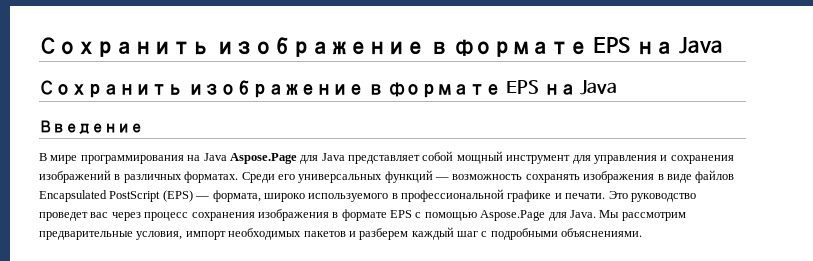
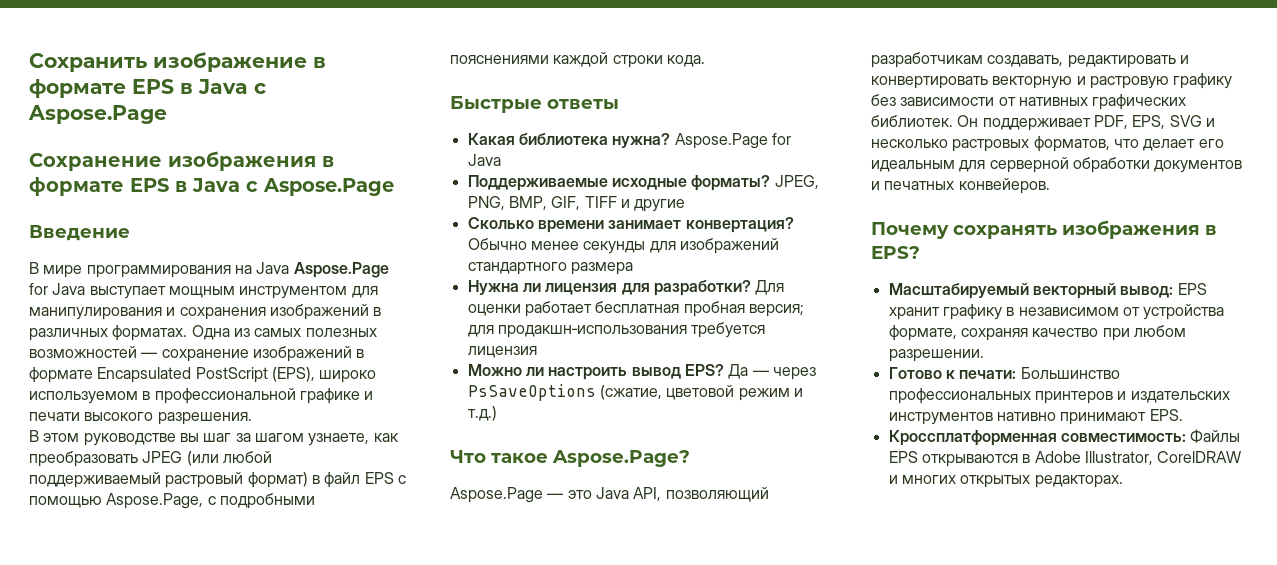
[39,37,724,57] [39,80,618,98] Сохранить изображение в формате EPS на Java // Сохранить изображение в формате EPS на Java -> [29,52,326,72] [29,79,266,98] [28,105,167,124] [29,151,334,171] [29,177,394,196] Сохранить изображение в формате EPS в Java с Aspose.Page // Сохранение изображения в формате EPS в Java с Aspose.Page
[300,151,657,164] для Java представляет собой мощный инструмент для управления -> [29,283,378,299] [29,307,162,320] for Java выступает мощным инструментом для манипулирования
[241,170,735,183] [39,189,696,202] [39,209,686,221] [39,227,643,240] Среди его универсальных функций — возможность сохранять изображения в виде файлов Encapsulated PostScript (EPS) — формата, широко используемого в профессиональной графике и печати. Это руководство проведет вас через процесс сохранения изображения в формате EPS с помощью Aspose.Page для Java. Мы рассмотрим предварительные условия, импорт необходимых пакетов и разберем каждый шаг с подробными объяснениями. -> [191,325,377,340] [29,346,365,362] [29,367,377,383] [29,388,374,404] [29,412,252,425] [29,430,399,446] [29,451,272,467] [29,472,406,488] [29,493,315,509] [450,52,705,68] [450,96,619,113] [467,133,791,149] [467,154,501,166] [467,175,819,191] [467,196,686,212] [467,217,794,233] [467,238,779,254] [467,262,633,275] [467,280,785,296] [467,301,804,317] [467,322,766,338] [467,346,537,358] [467,364,816,380] [467,384,803,401] [467,406,497,421] [450,450,690,467] [450,487,769,503] [871,52,1189,68] [871,73,1233,89] [871,94,1187,110] [871,115,1215,131] [871,136,1224,152] [871,157,1243,173] [871,178,1050,194] [871,220,1217,239] [871,246,920,259] [888,283,1207,299] [888,304,1225,320] [888,325,1186,341] [888,349,984,362] [888,367,1120,379] [888,388,1230,404] [888,409,1183,425] [888,429,1241,446] [888,451,1243,467] [888,475,1123,488] Одна из самых полезных возможностей — сохранение изображений в формате Encapsulated PostScript (EPS), широко используемом в профессиональной графике и печати высокого разрешения. // В этом руководстве вы шаг за шагом узнаете, как преобразовать JPEG (или любой поддерживаемый растровый формат) в файл EPS с помощью Aspose.Page, с подробными пояснениями каждой строки кода. // Быстрые ответы // Какая библиотека нужна? Aspose.Page for Java // Поддерживаемые исходные форматы? JPEG, PNG, BMP, GIF, TIFF и другие // Сколько времени занимает конвертация? Обычно менее секунды для изображений стандартного размера // Нужна ли лицензия для разработки? Для оценки работает бесплатная пробная версия; для продакшн‑использования требуется лицензия // Можно ли настроить вывод EPS? Да — через PsSaveOptions (сжатие, цветовой режим и т.д.) // Что такое Aspose.Page? // Aspose.Page — это Java API, позволяющий разработчикам создавать, редактировать и конвертировать векторную и растровую графику без зависимости от нативных графических библиотек. Он поддерживает PDF, EPS, SVG и несколько растровых форматов, что делает его идеальным для серверной обработки документов и печатных конвейеров. // Почему сохранять изображения в EPS? // Масштабируемый векторный вывод: EPS хранит графику в независимом от устройства формате, сохраняя качество при любом разрешении. // Готово к печати: Большинство профессиональных принтеров и издательских инструментов нативно принимают EPS. // Кроссплатформенная совместимость: Файлы EPS открываются в Adobe Illustrator, CorelDRAW и многих открытых редакторах.

